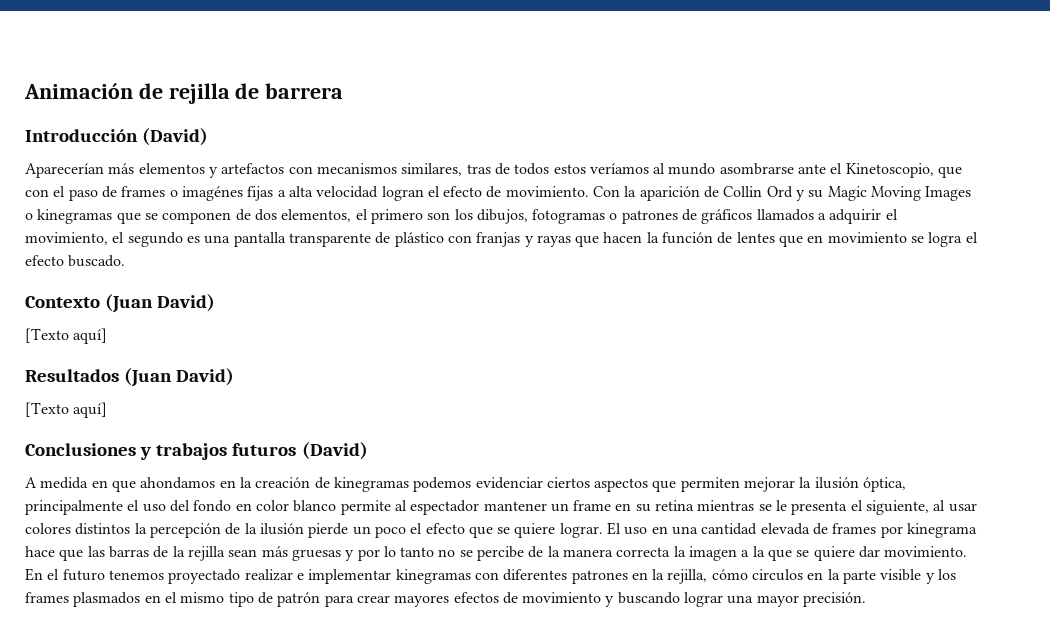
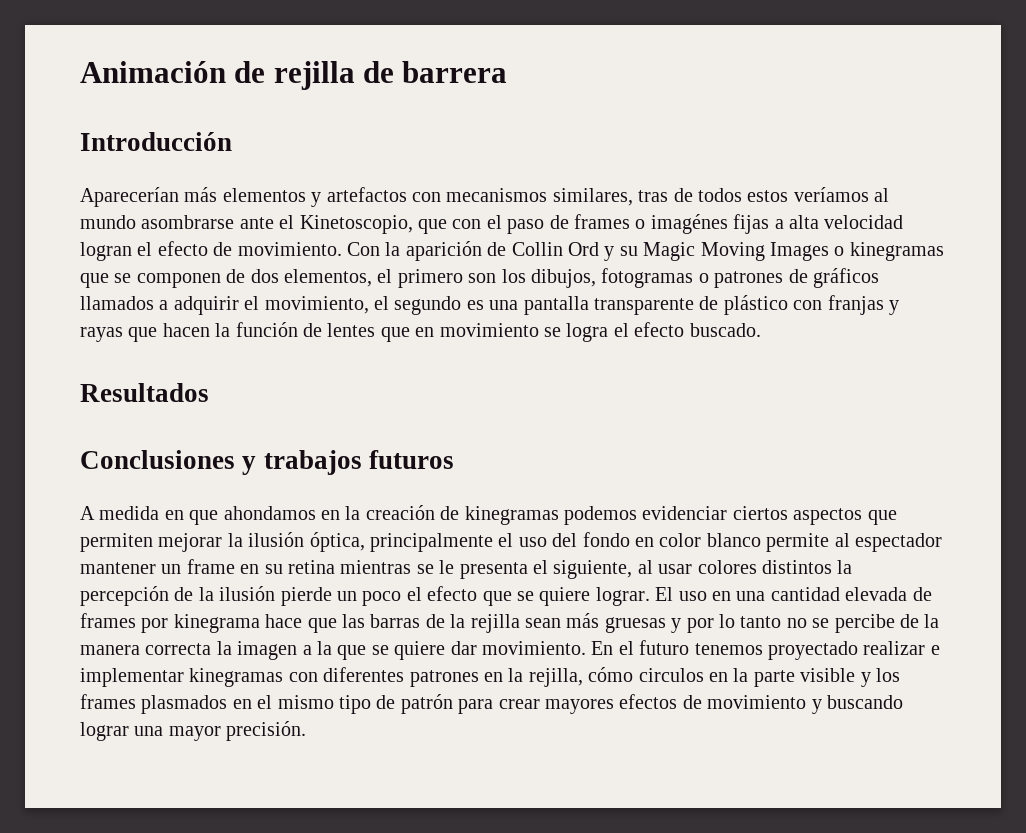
[142,128,209,146] (David) -> (232, 141) none
[25,294,216,313] [25,328,108,344] [25,368,235,387] [25,402,108,418] Contexto (Juan David) // [Texto aquí] // Resultados (Juan David) // [Texto aquí] -> [80,383,209,402] Resultados
[301,442,368,460] (David) -> (454, 459) none

